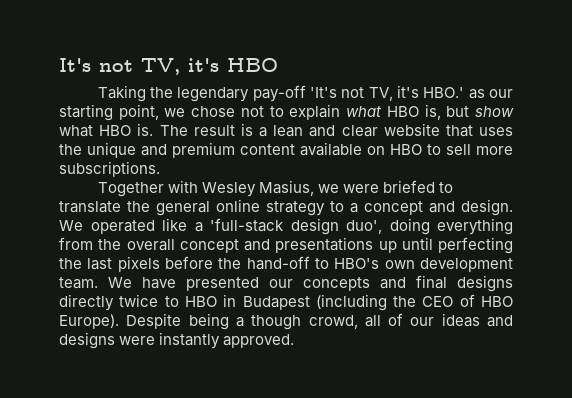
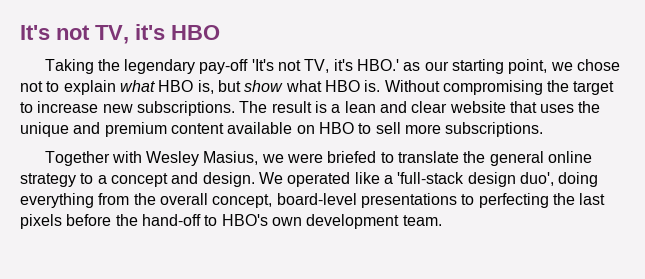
(154, 129) none -> [384,80,615,95] [20,101,235,116] Without compromising the target to increase new subscriptions.
[179,237,433,253] concept and presentations up until -> [212,193,475,208] concept, board-level presentations to
[108,275,513,292] [59,294,513,311] [59,313,513,330] [59,332,295,349] We have presented our concepts and final designs directly twice to HBO in Budapest (including the CEO of HBO Europe). Despite being a though crowd, all of our ideas and designs were instantly approved. -> (442, 220) none

